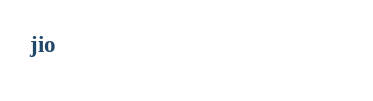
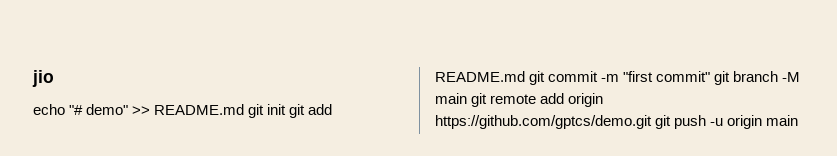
(56, 46) none -> [33,104,333,118] [435,71,801,85] [435,93,604,107] [435,115,799,129] // echo "# demo" >> README.md git init git add README.md git commit -m "first commit" git branch -M main git remote add origin https://github.com/gptcs/demo.git git push -u origin main

